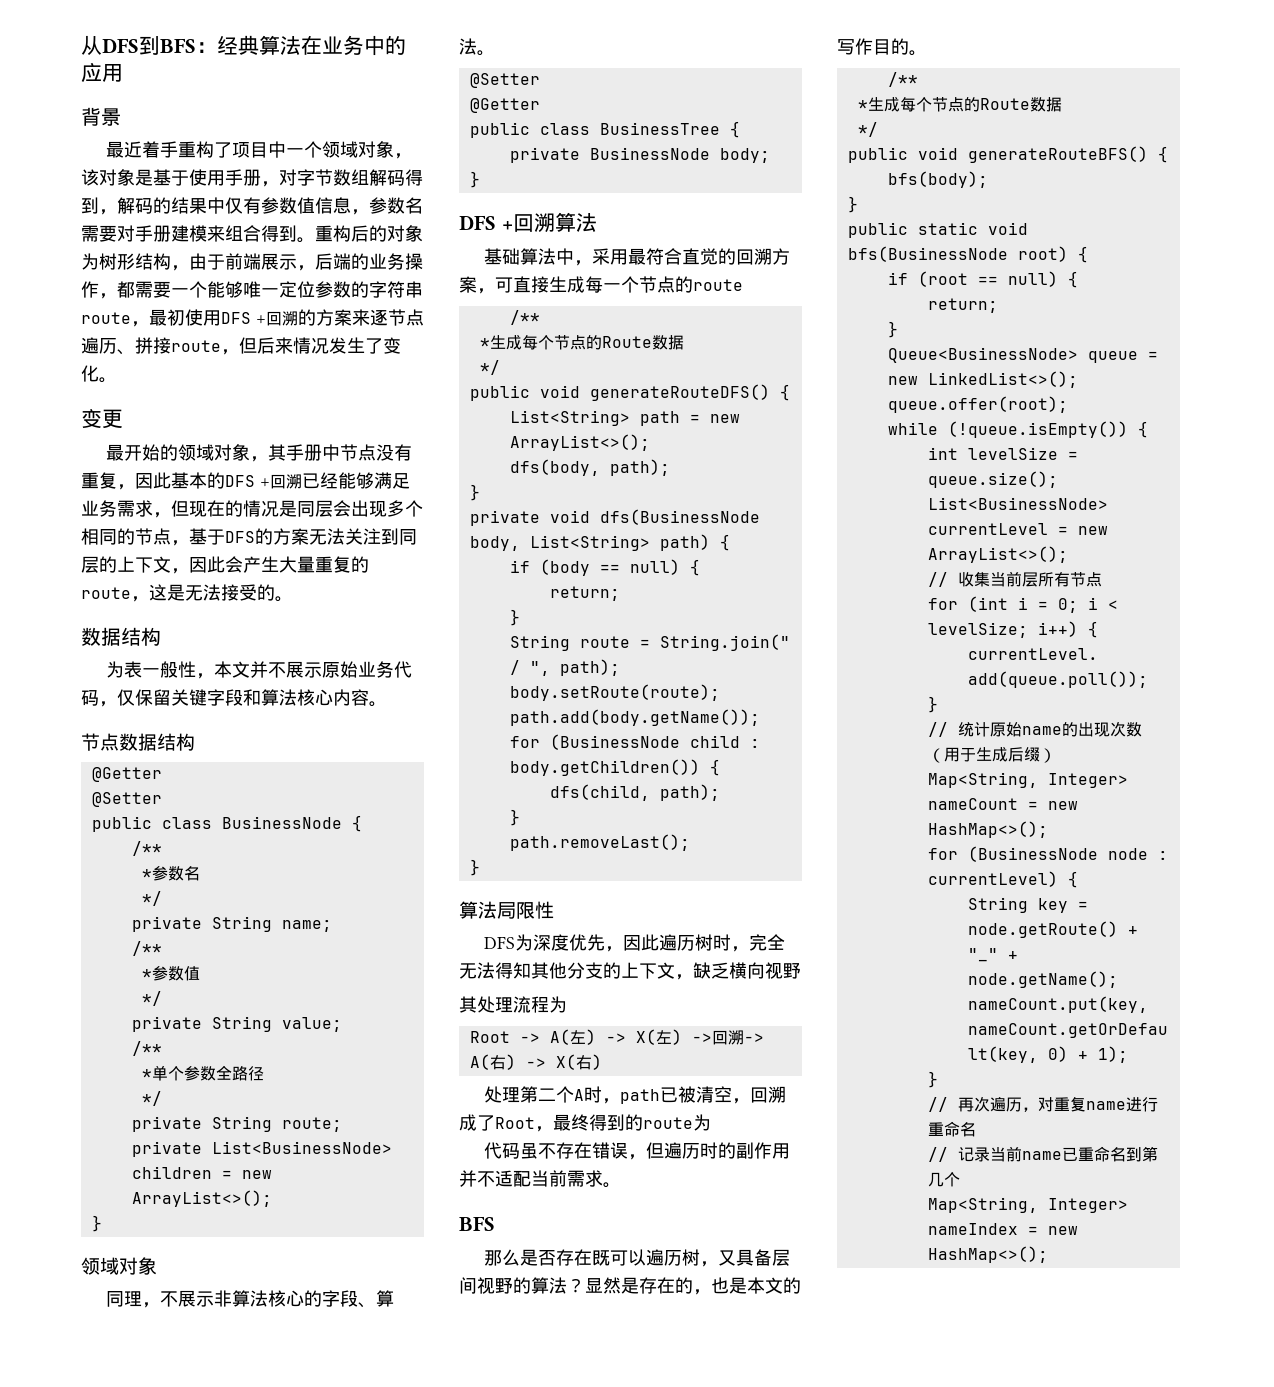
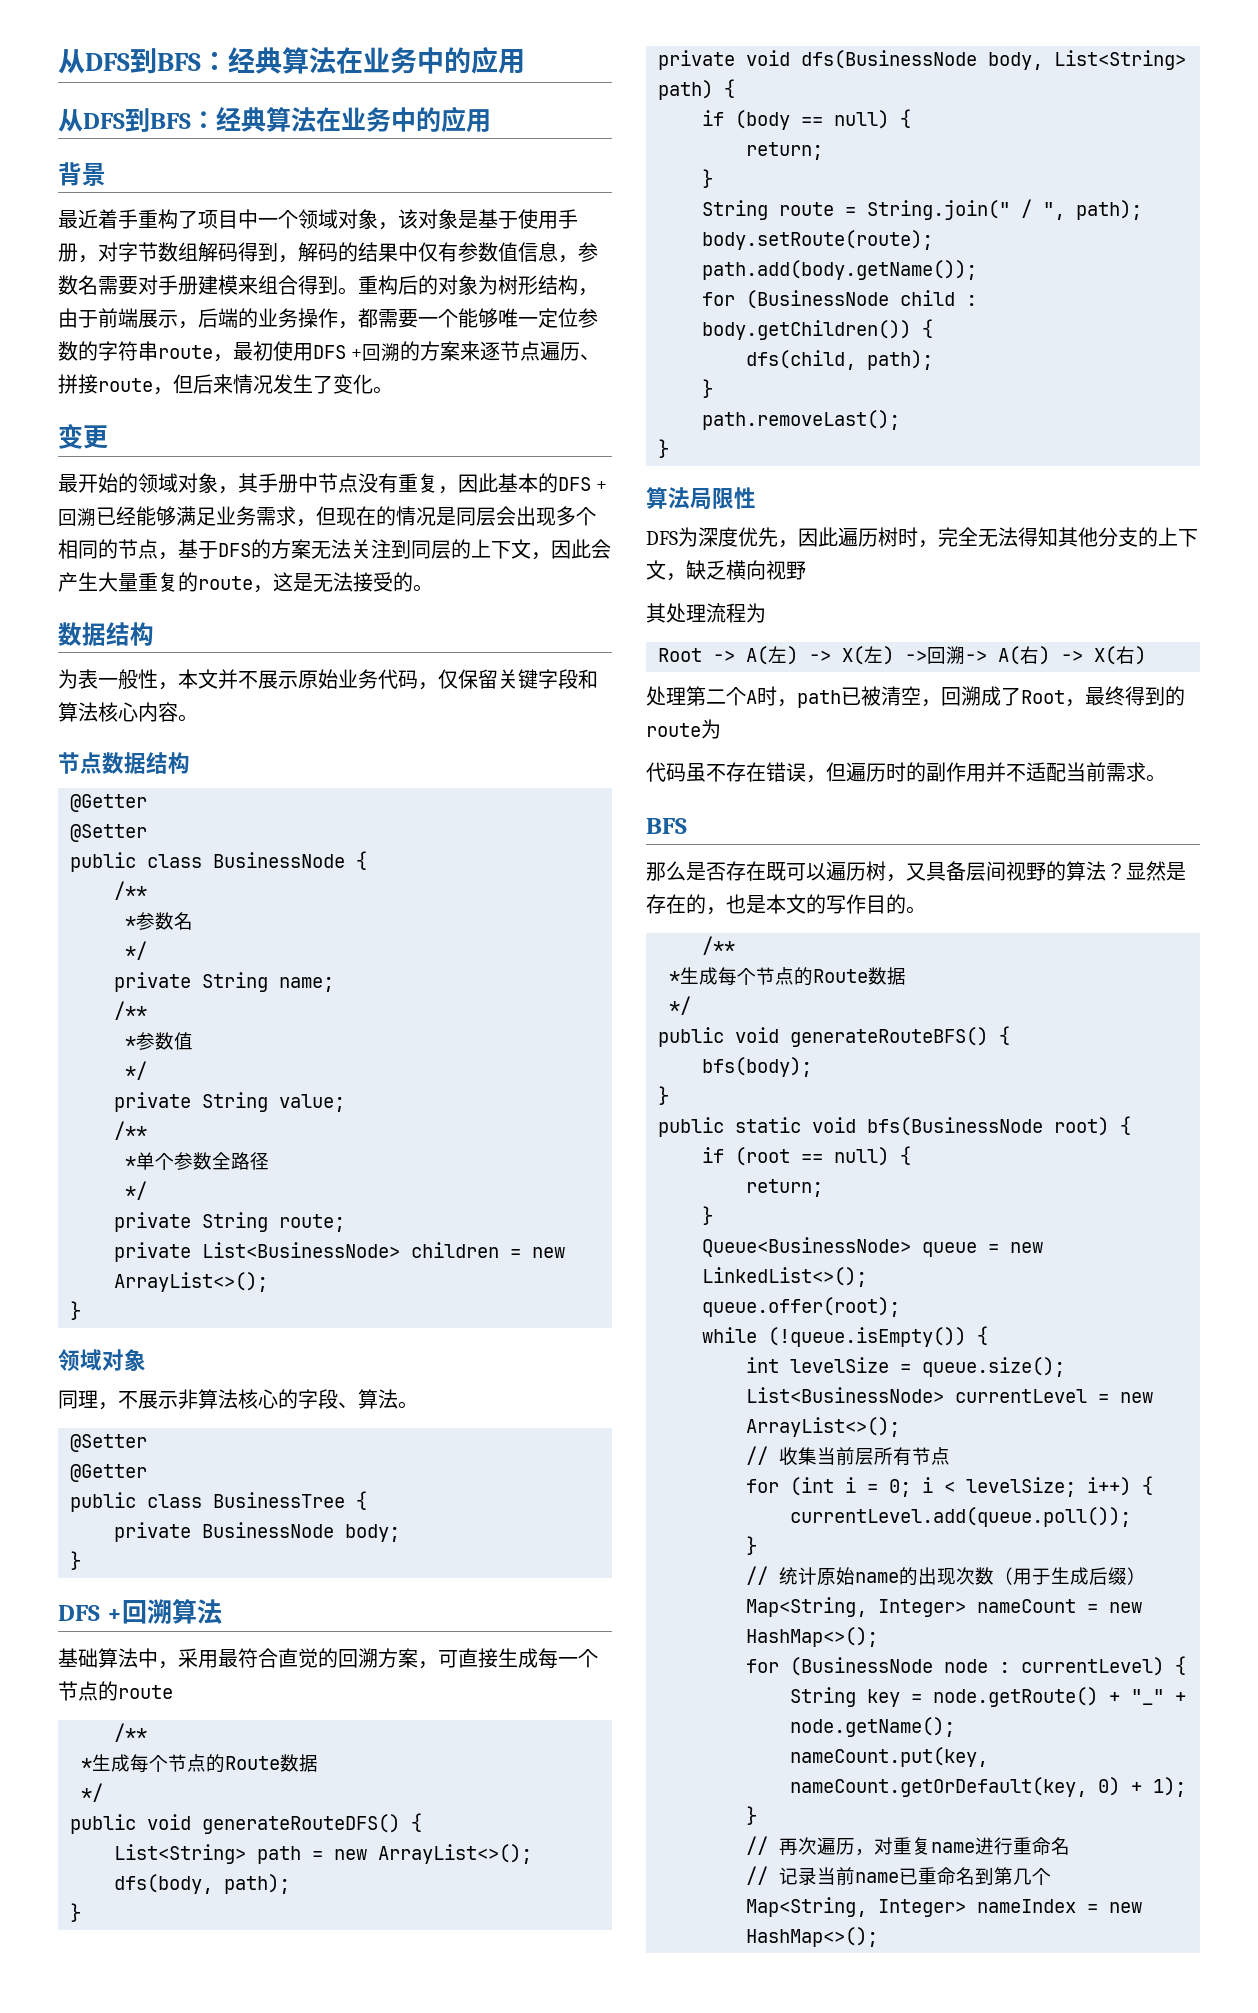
[81,35,406,56] [81,62,123,82] 从DFS到BFS：经典算法在业务中的应用 -> [58,47,525,74] [58,106,491,133] 从DFS到BFS：经典算法在业务中的应用 // 从DFS到BFS：经典算法在业务中的应用

